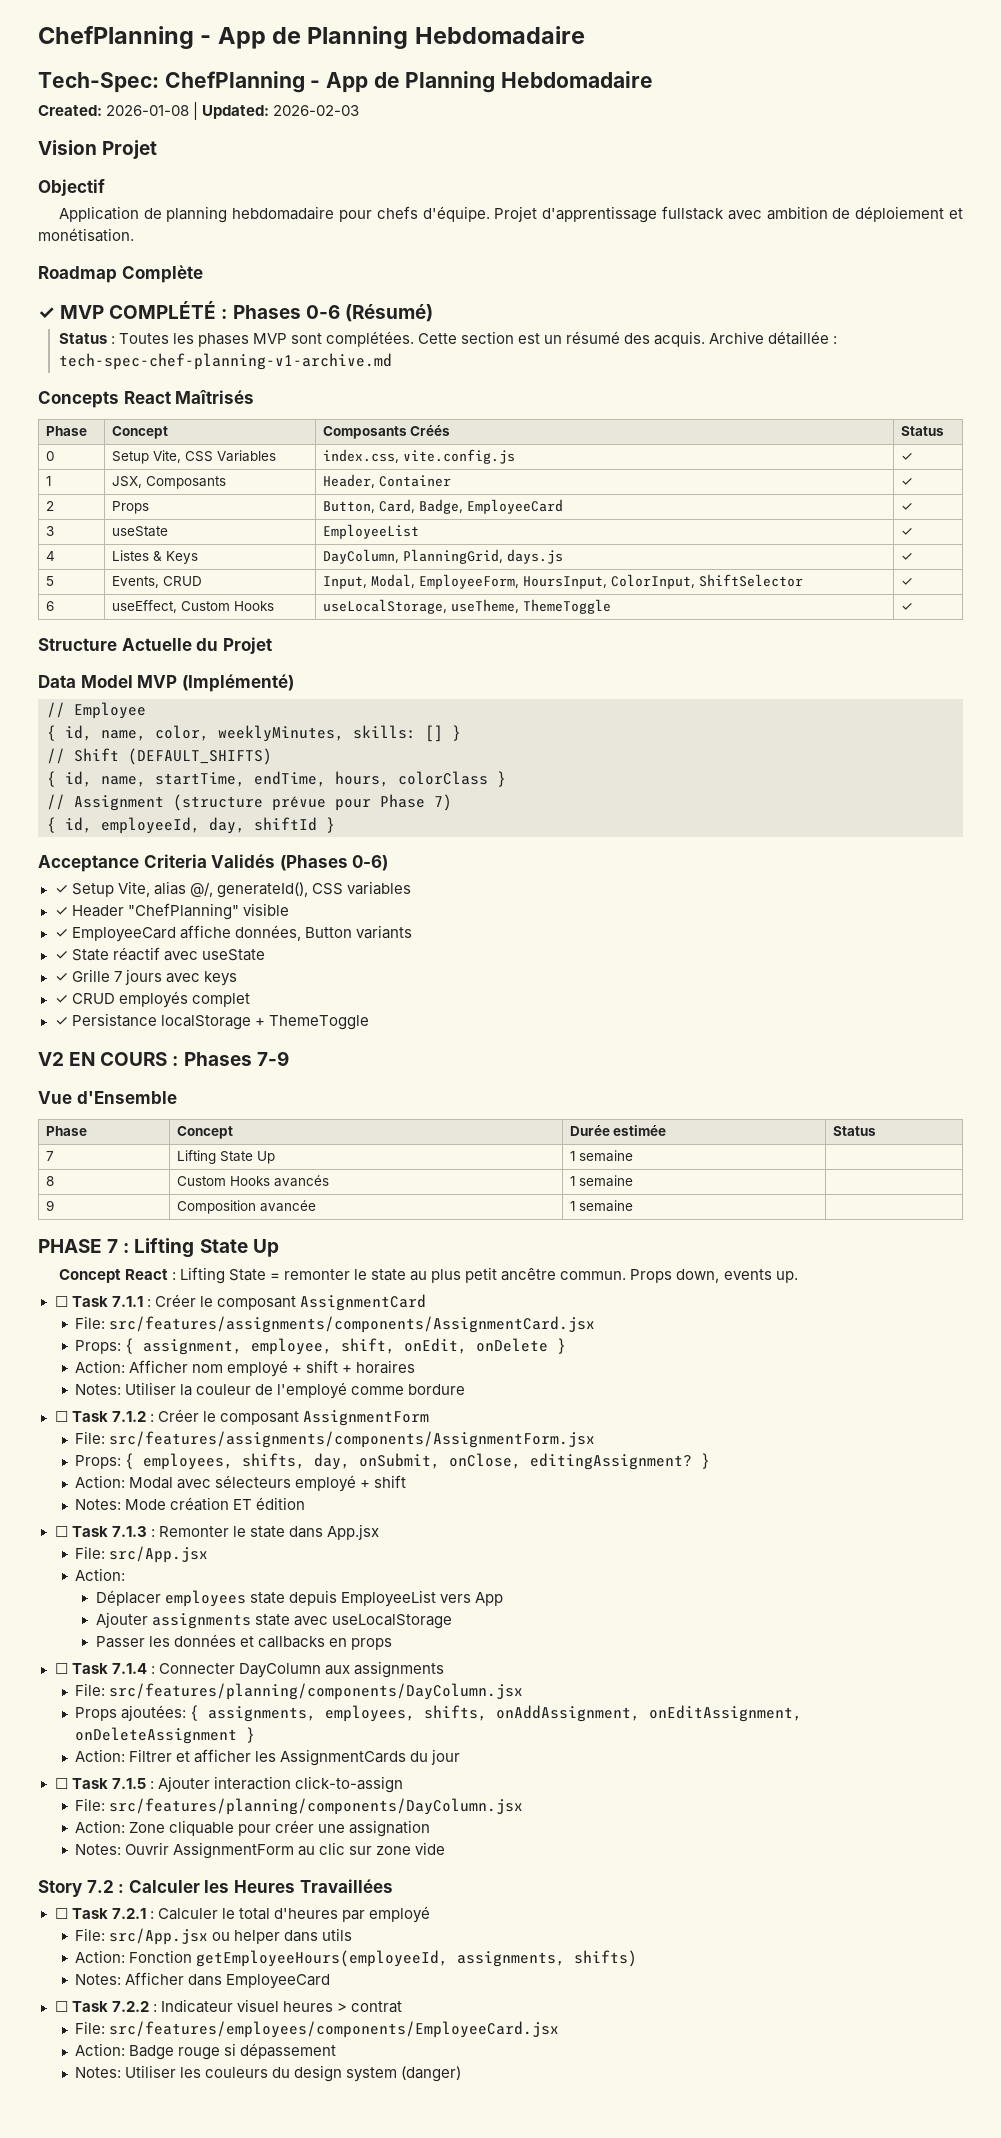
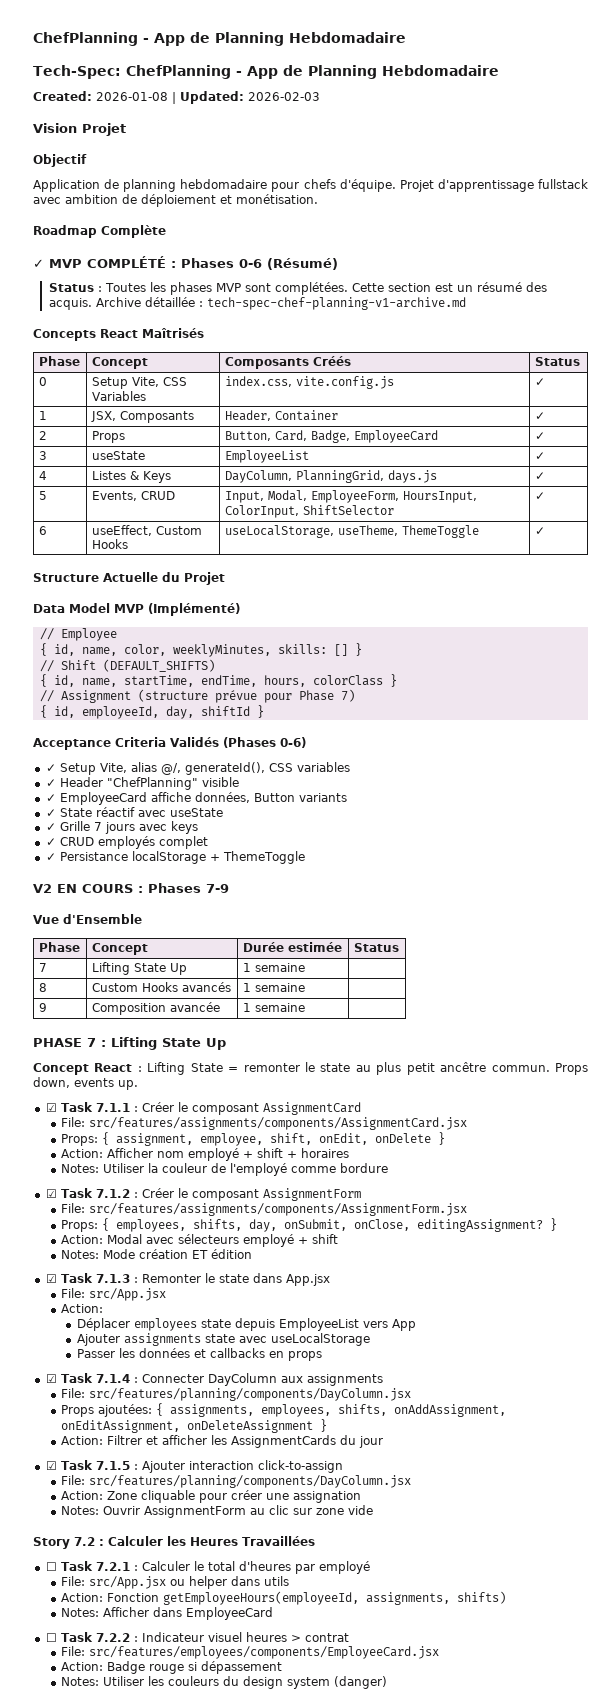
[54,1296,68,1307] ☐ -> [45,1103,57,1112] ☑
[54,1411,68,1422] ☐ -> [45,1189,57,1198] ☑
[54,1526,68,1537] ☐ -> [45,1274,57,1283] ☑
[54,1663,68,1674] ☐ -> [45,1374,57,1383] ☑
[54,1778,68,1789] ☐ -> [45,1461,57,1470] ☑

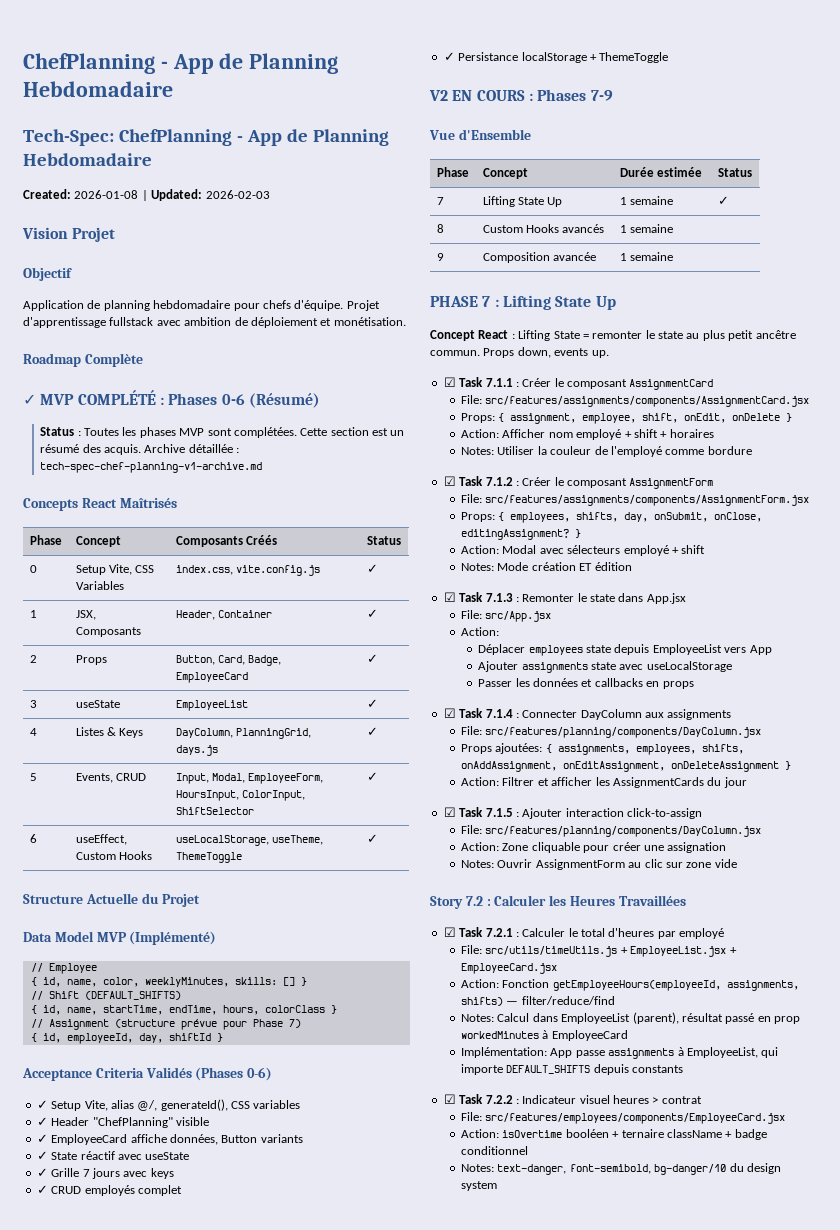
(305, 967) none -> [717,196,729,205] ✓
[45,1562,57,1571] ☐ -> [443,927,456,937] ☑
[89,1576,290,1589] src/App.jsx ou helper dans utils -> [485,946,737,957] [461,963,558,974] src/utils/timeUtils.js + EmployeeList.jsx + EmployeeCard.jsx
[61,1607,274,1620] [45,1633,57,1642] // Notes: Afficher dans EmployeeCard // ☐ -> [506,996,615,1005] [461,1012,801,1024] [461,1030,628,1041] [461,1047,779,1059] [461,1064,684,1075] [443,1094,456,1104] — filter/reduce/find // Notes: Calcul dans EmployeeList (parent), résultat passé en prop workedMinutes à EmployeeCard // Implémentation: App passe assignments à EmployeeList, qui importe DEFAULT_SHIFTS depuis constants // ☑
[107,1661,283,1674] [61,1676,220,1686] Badge rouge si dépassement // Notes: Utiliser les couleurs -> [502,1129,767,1140] [461,1146,529,1155] [461,1164,727,1175] isOvertime booléen + ternaire className + badge conditionnel // Notes: text-danger, font-semibold, bg-danger/10
[334,1676,388,1689] (danger) -> (498, 1186) none

